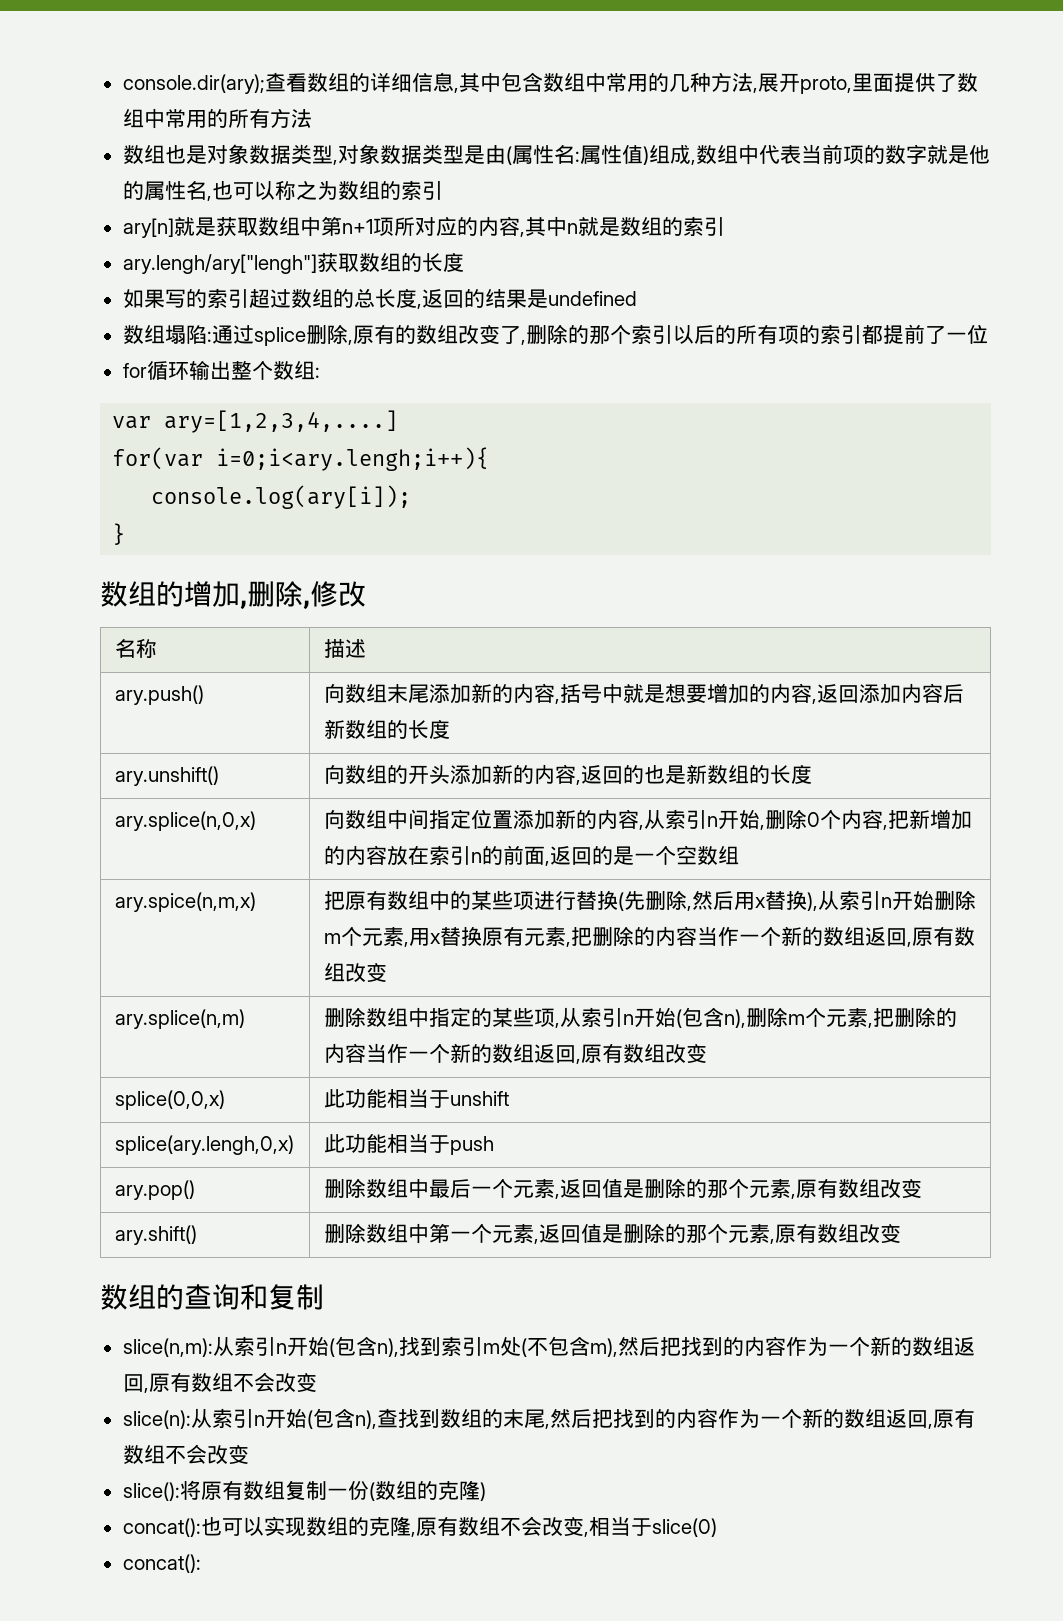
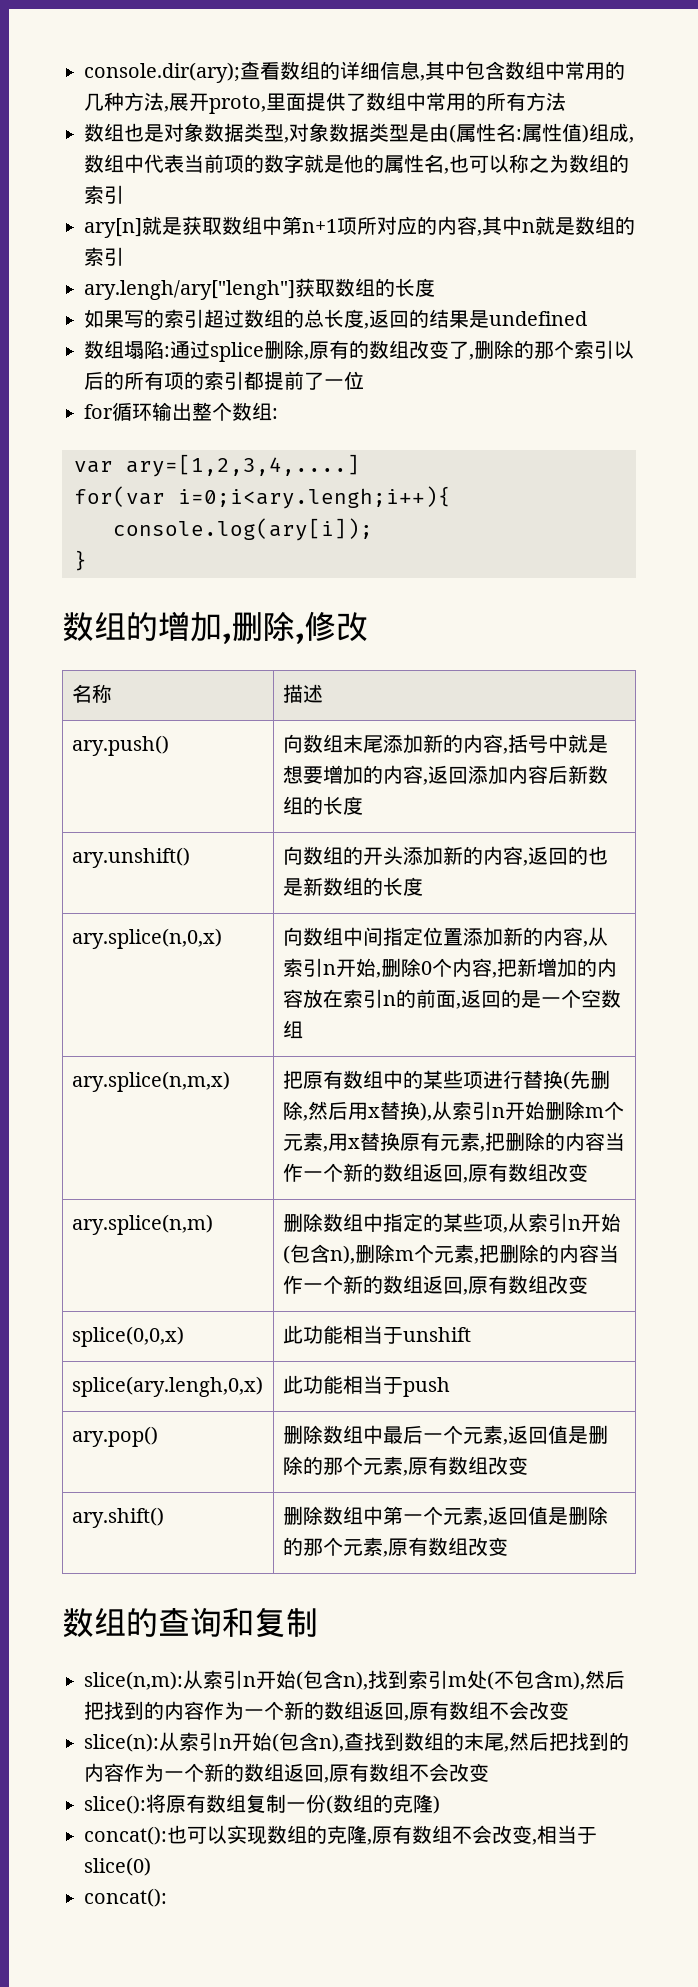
[114,892,256,912] ary.spice(n,m,x) -> [71,1071,230,1092] ary.splice(n,m,x)

